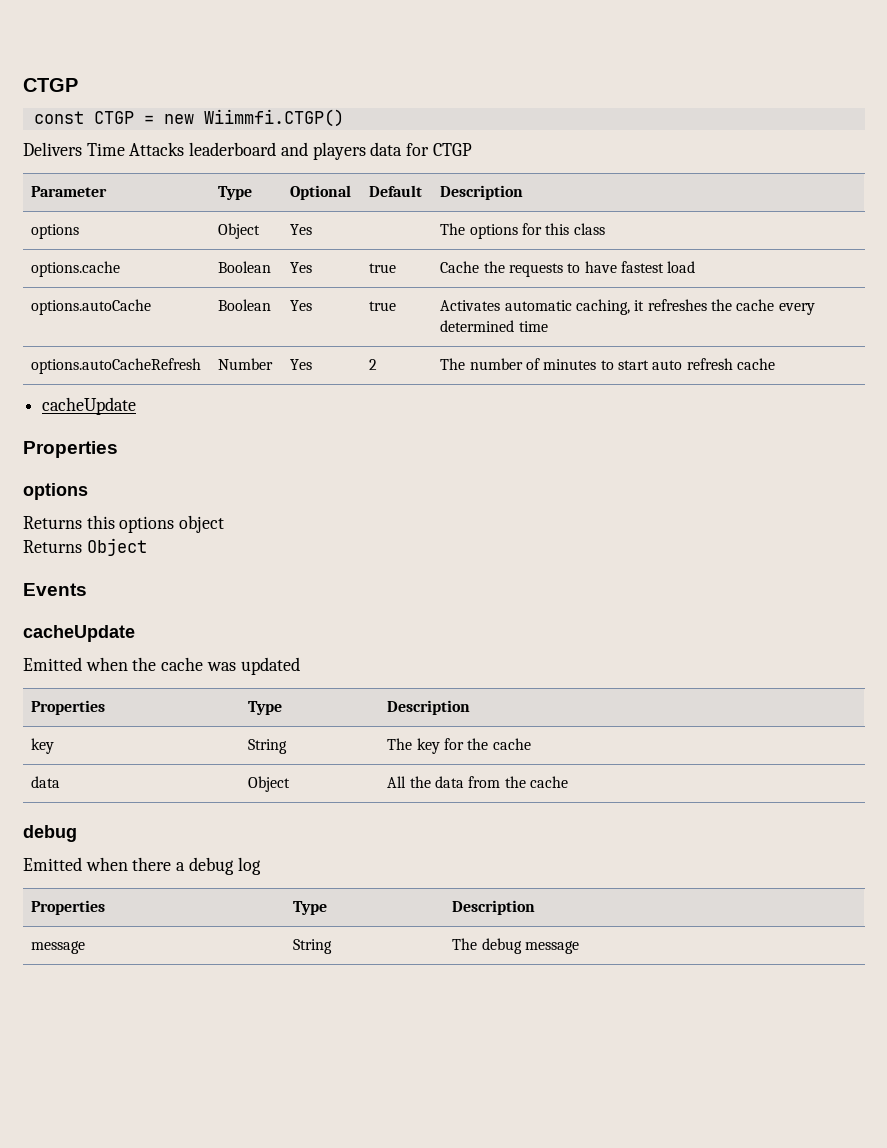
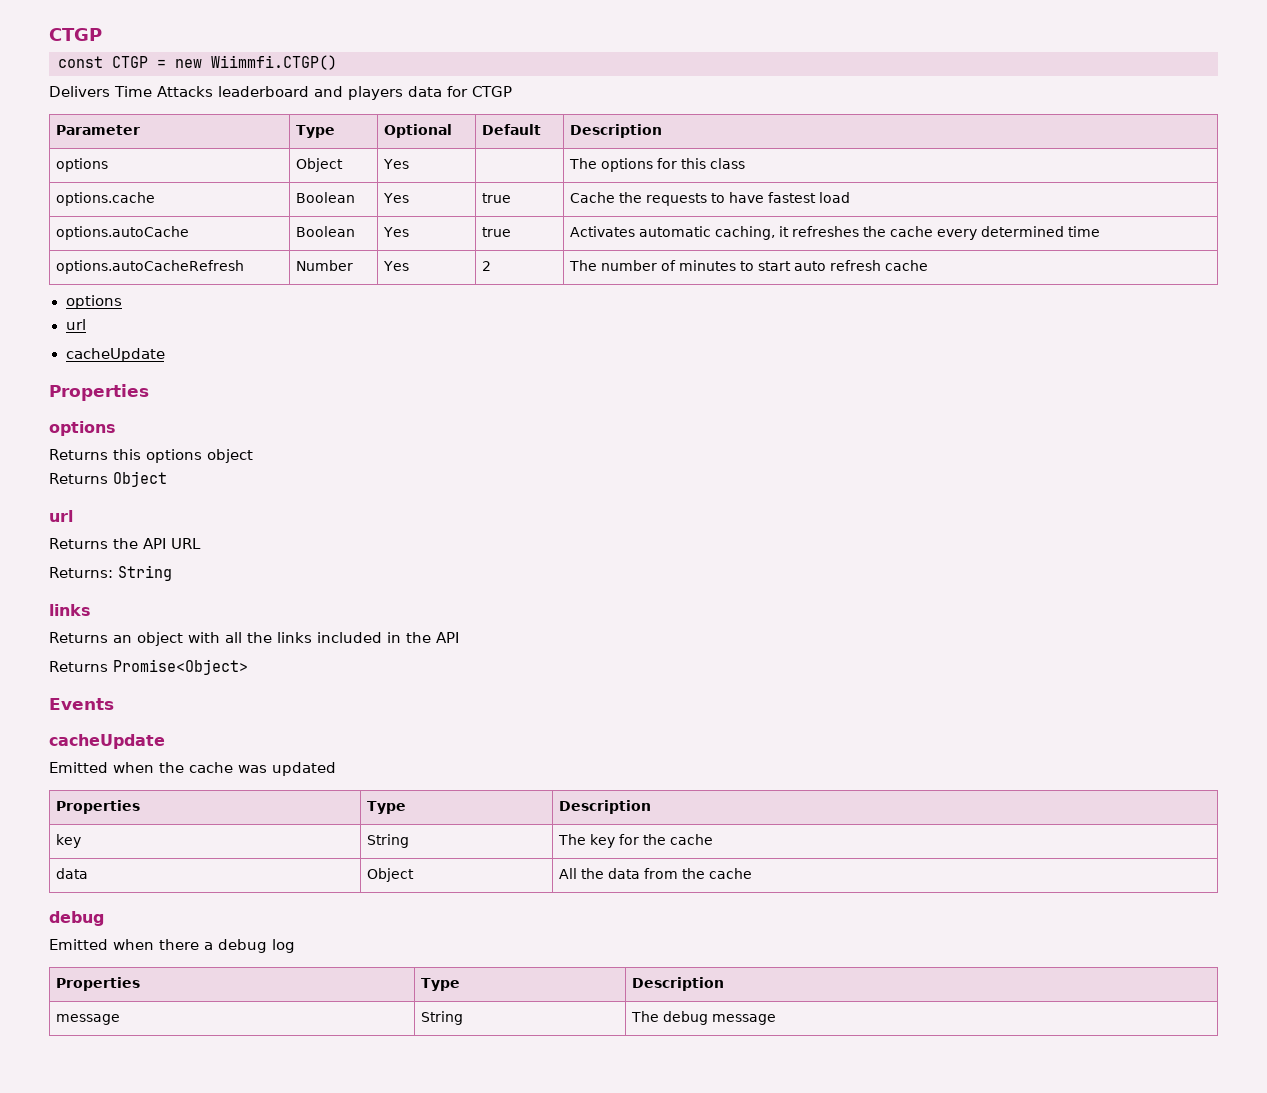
(775, 364) none -> [65,295,122,309] [65,319,86,330] // options // url
(147, 547) none -> [49,510,73,522] [49,538,201,549] [49,565,172,581] [49,604,91,616] [49,632,459,646] [49,659,248,675] // url // Returns the API URL // Returns: String // links // Returns an object with all the links included in the API // Returns Promise<Object>

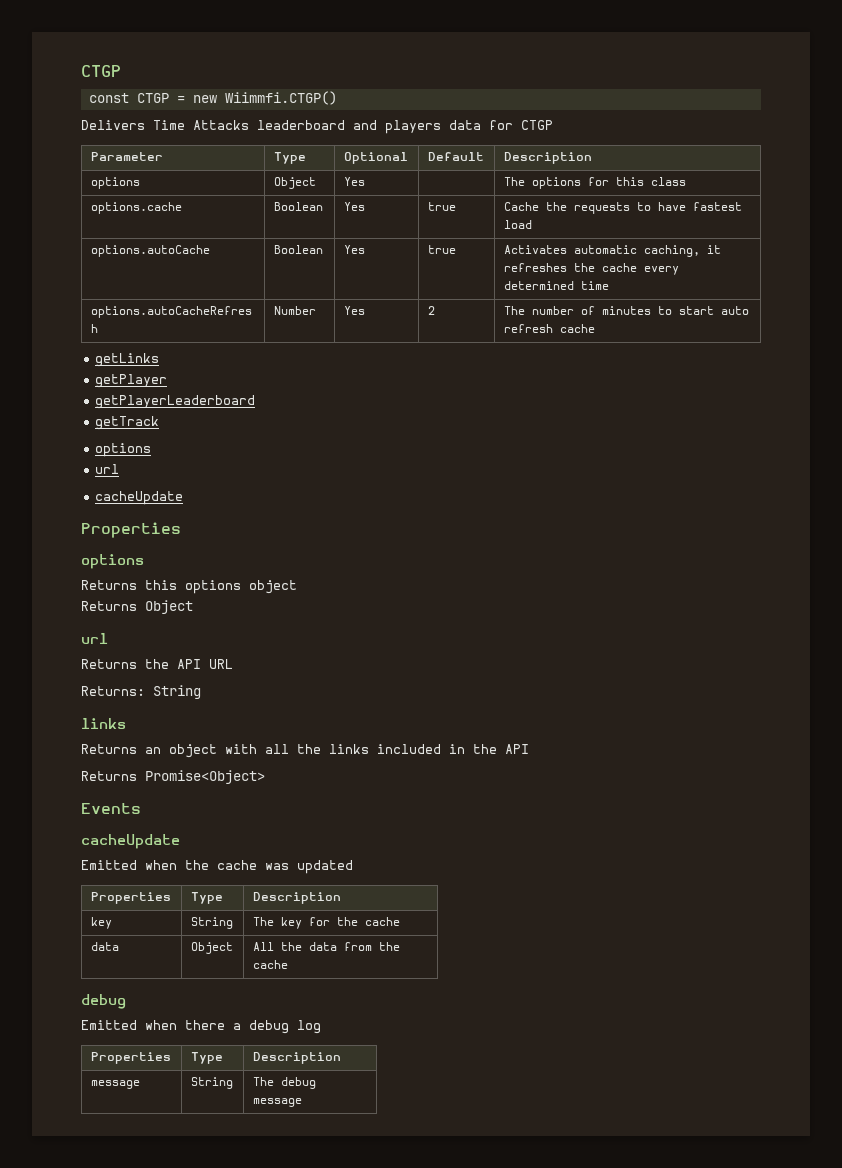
(929, 265) none -> [95,353,160,367] [95,374,168,388] [95,395,256,409] [95,416,160,430] // getLinks // getPlayer // getPlayerLeaderboard // getTrack

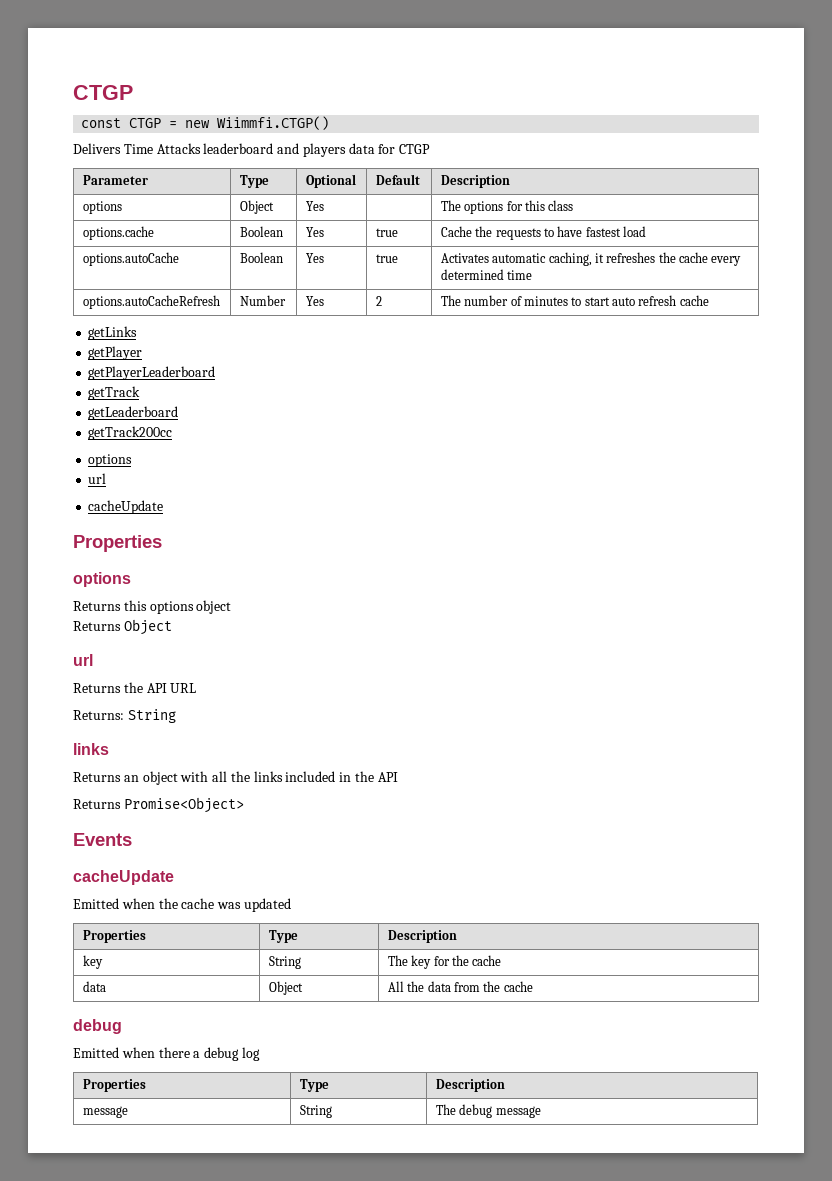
(160, 423) none -> [88,406,179,420] [88,426,173,440] // getLeaderboard // getTrack200cc

